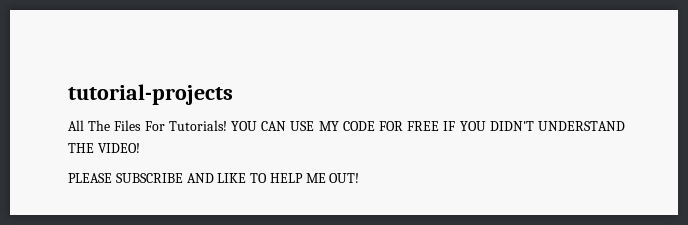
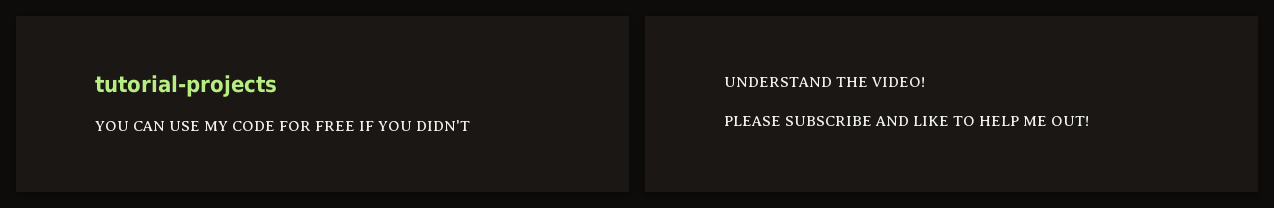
[68,120,227,131] All The Files For Tutorials! -> (277, 86) none

